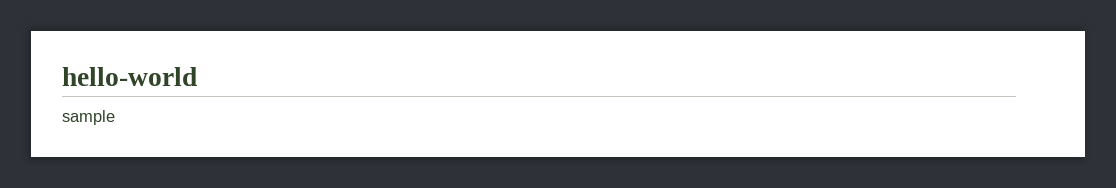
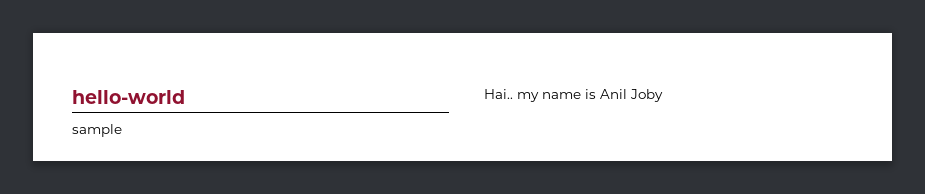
(115, 117) none -> [484,89,663,102] // Hai.. my name is Anil Joby

